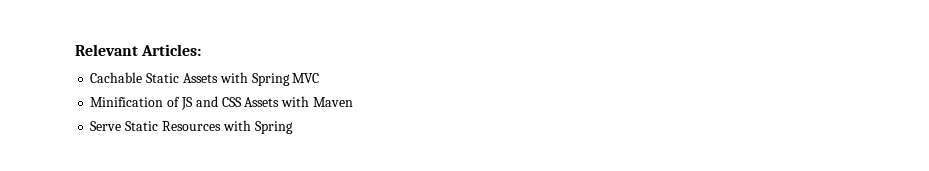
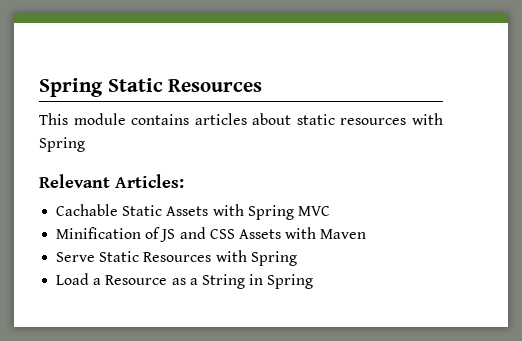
(75, 50) none -> [39,78,263,97] [39,113,443,125] [39,137,85,152] Spring Static Resources // This module contains articles about static resources with Spring //
(293, 127) none -> [56,273,314,289] // Load a Resource as a String in Spring

